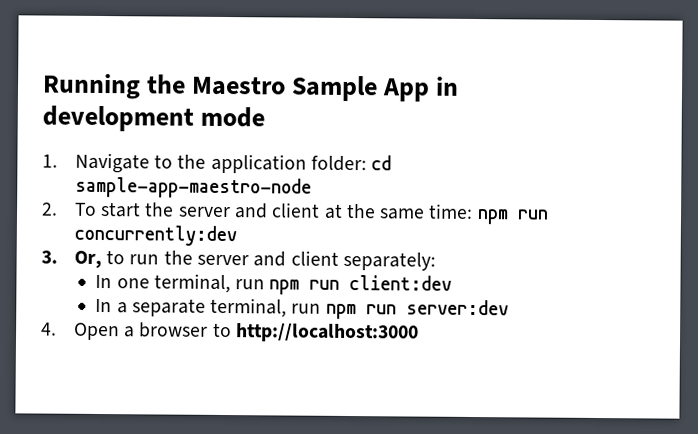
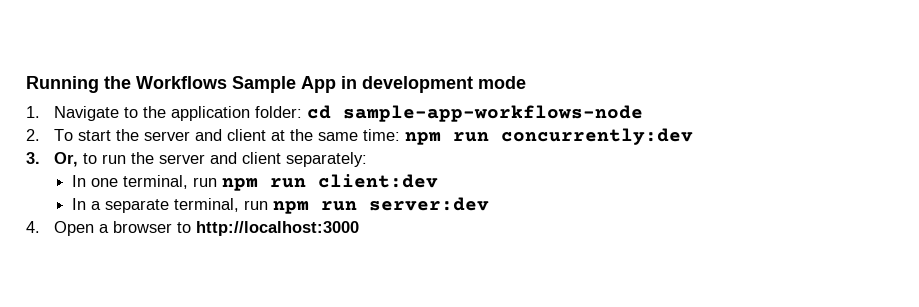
[191,76,287,96] Maestro -> [136,76,227,89] Workflows
[74,176,312,199] sample-app-maestro-node -> [343,105,644,122] sample-app-workflows-node

